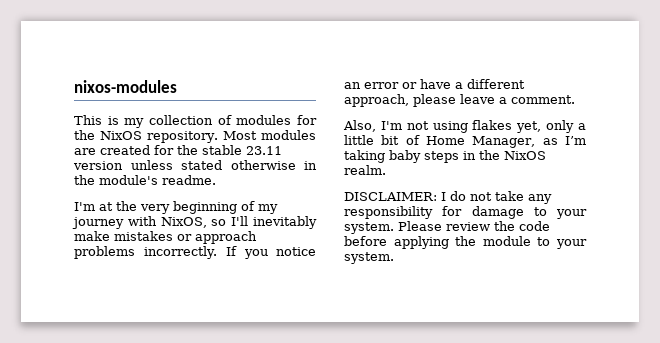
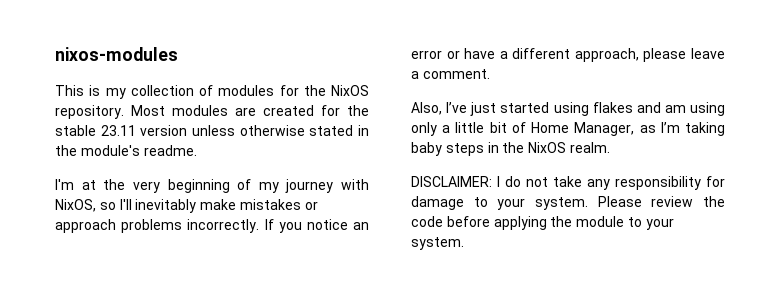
[181,160,296,170] stated otherwise -> [239,125,354,136] otherwise stated
[380,120,542,133] I'm not using flakes yet, -> [446,102,725,116] I’ve just started using flakes and am using

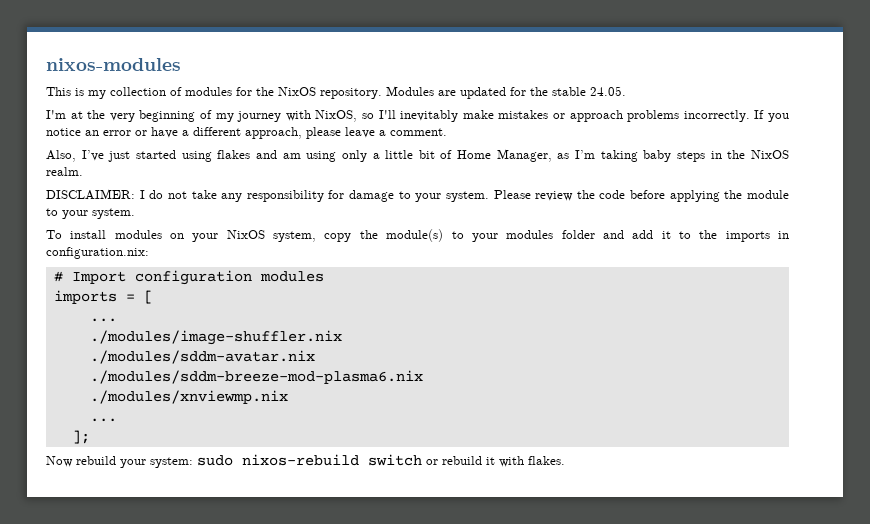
[131,105,369,116] [55,125,369,136] [55,145,197,156] Most modules are created for the stable 23.11 version unless otherwise stated in the module's readme. -> [386,86,626,99] Modules are updated for the stable 24.05.
(464, 243) none -> [46,229,790,242] [46,247,149,259] [53,270,324,285] [53,290,153,304] [89,318,117,322] [89,330,342,345] [89,350,315,364] [89,370,423,384] [89,390,288,404] [89,418,117,422] [71,430,90,444] [46,454,565,468] // To install modules on your NixOS system, copy the module(s) to your modules folder and add it to the imports in configuration.nix: // # Import configuration modules // imports = [ // ... // ./modules/image-shuffler.nix // ./modules/sddm-avatar.nix // ./modules/sddm-breeze-mod-plasma6.nix // ./modules/xnviewmp.nix // ... // ]; // Now rebuild your system: sudo nixos-rebuild switch or rebuild it with flakes.

